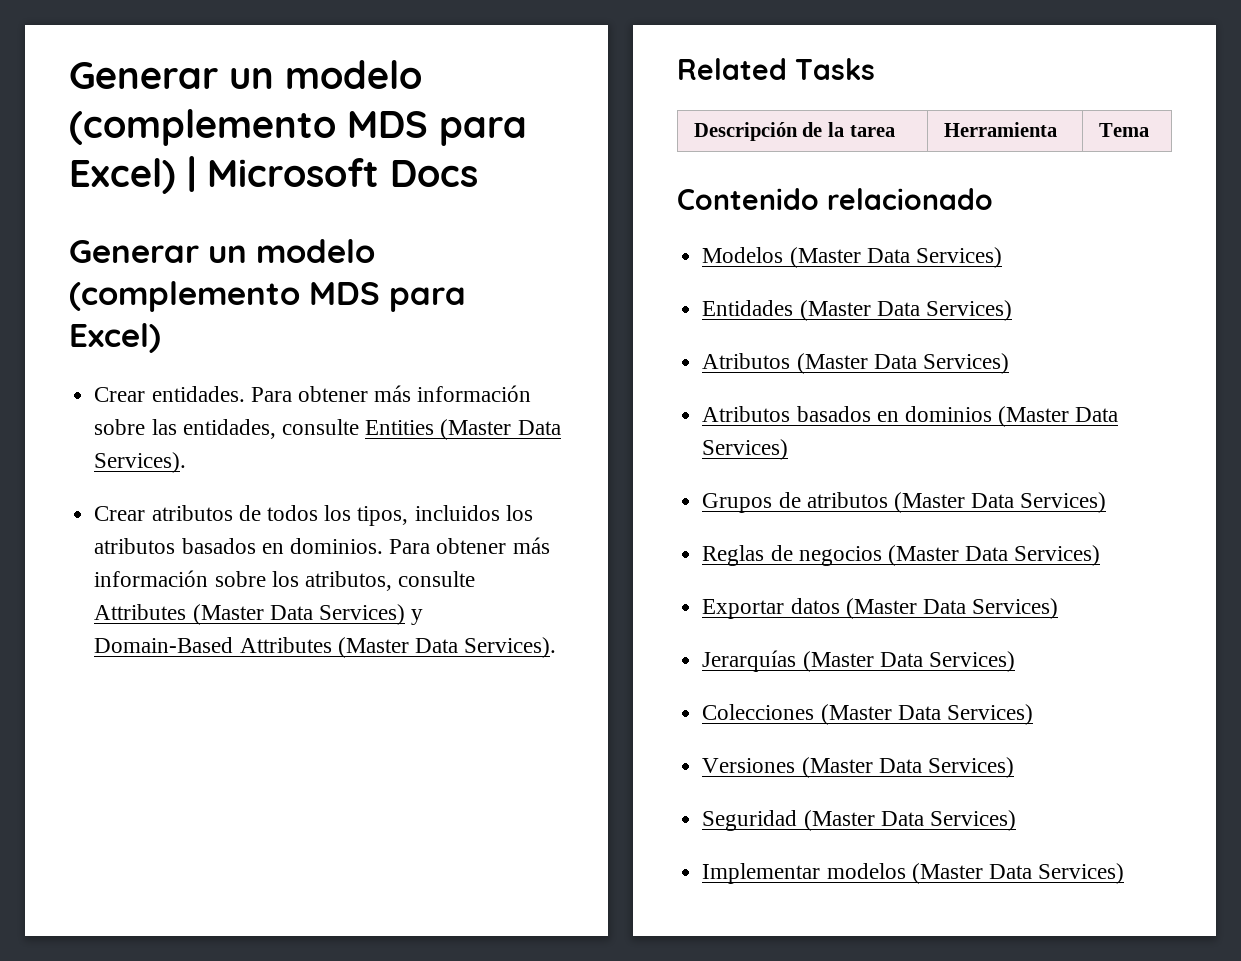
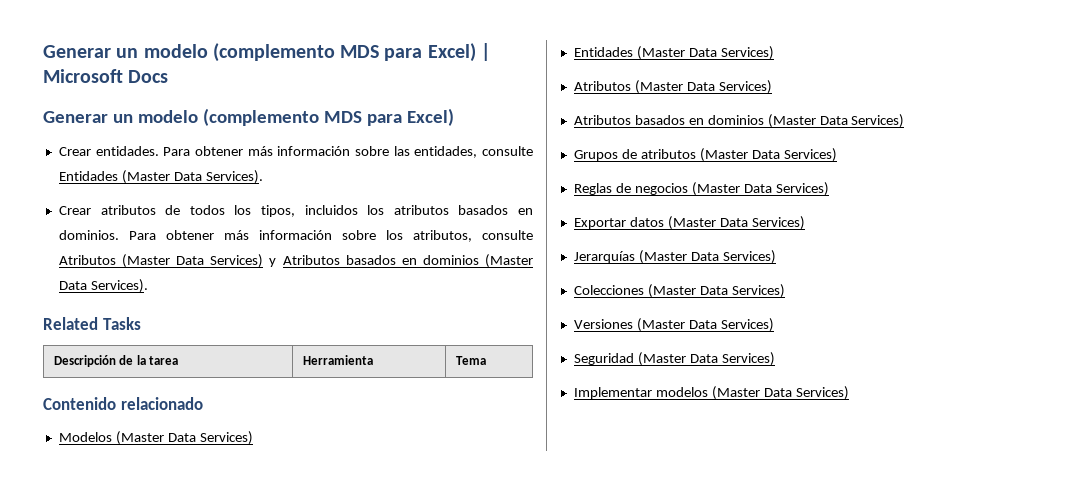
[365,420,435,435] Entities -> [58,171,118,181] Entidades
[94,604,187,620] Attributes -> [58,255,116,265] Atributos
[94,637,332,653] Domain-Based Attributes -> [282,255,479,265] Atributos basados en dominios

